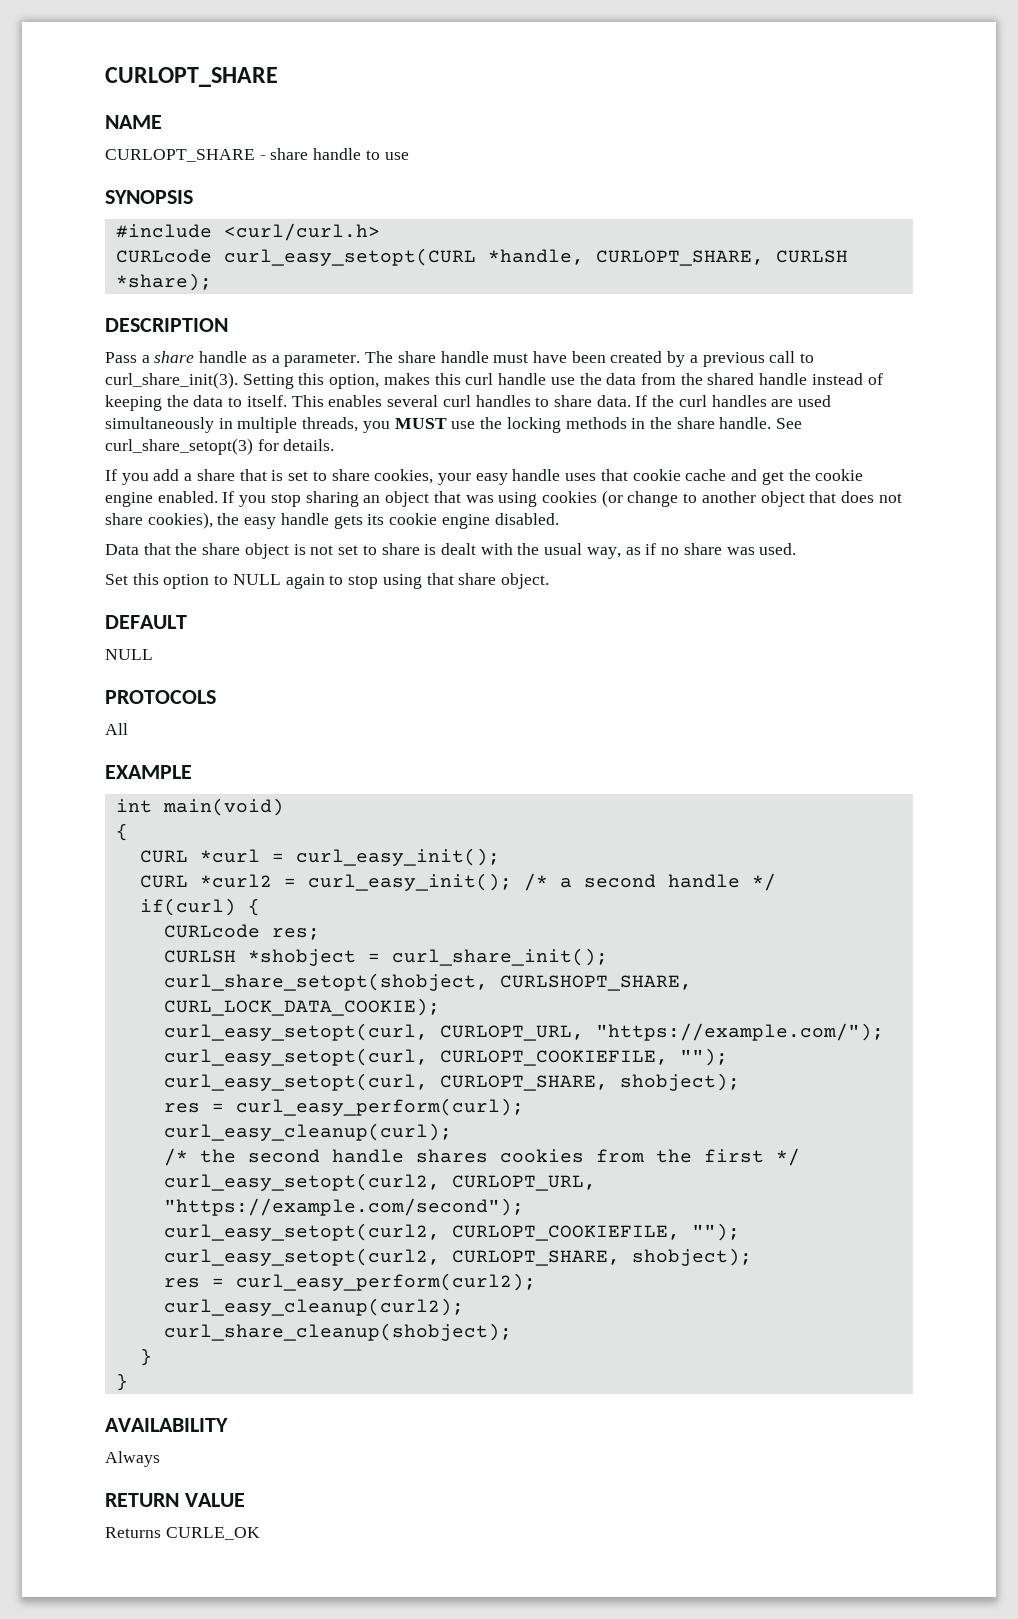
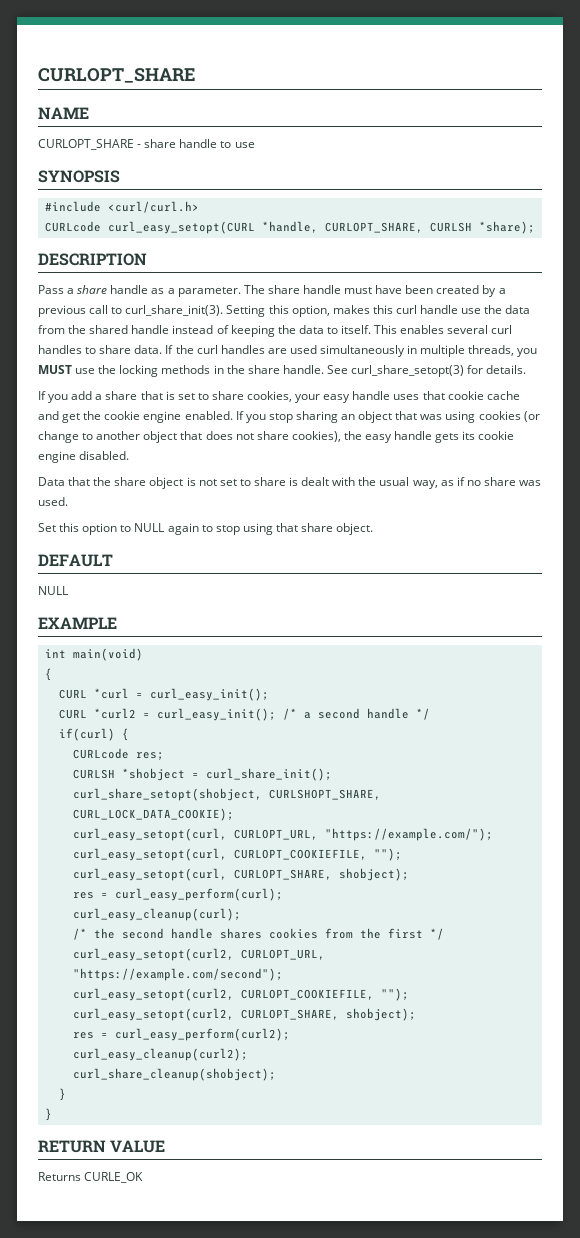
[105,690,216,704] [105,723,128,735] // PROTOCOLS // All -> (68, 590) none
[105,1418,228,1432] [105,1451,160,1467] // AVAILABILITY // Always -> (52, 1114) none

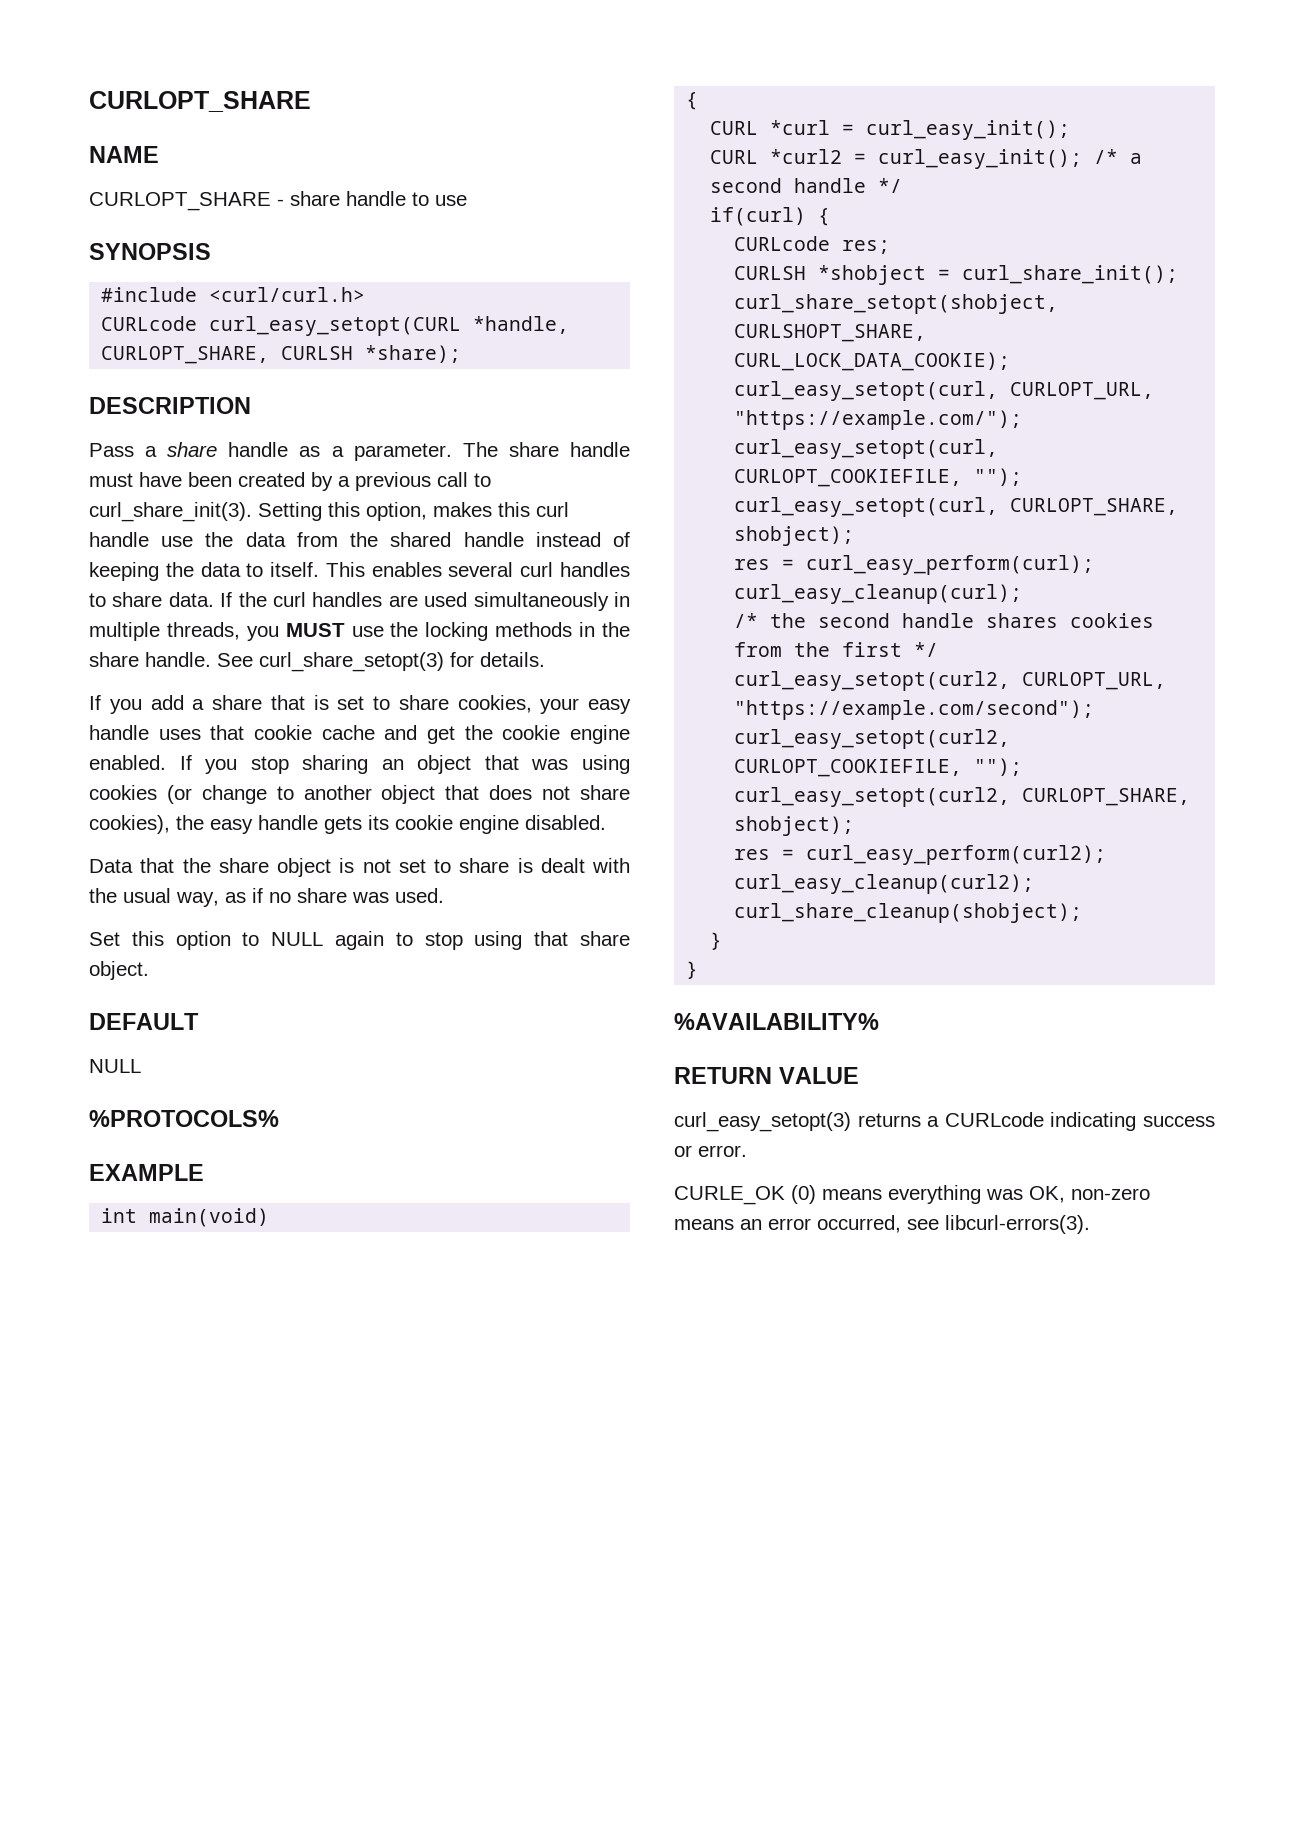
(68, 590) none -> [89,1110,279,1127] // %PROTOCOLS%
(52, 1114) none -> [674,1013,879,1030] // %AVAILABILITY%
[38,1172,144,1183] Returns CURLE_OK -> [674,1112,1215,1132] [674,1145,747,1157] [674,1185,1150,1205] [674,1215,1090,1234] curl_easy_setopt(3) returns a CURLcode indicating success or error. // CURLE_OK (0) means everything was OK, non-zero means an error occurred, see libcurl-errors(3).

